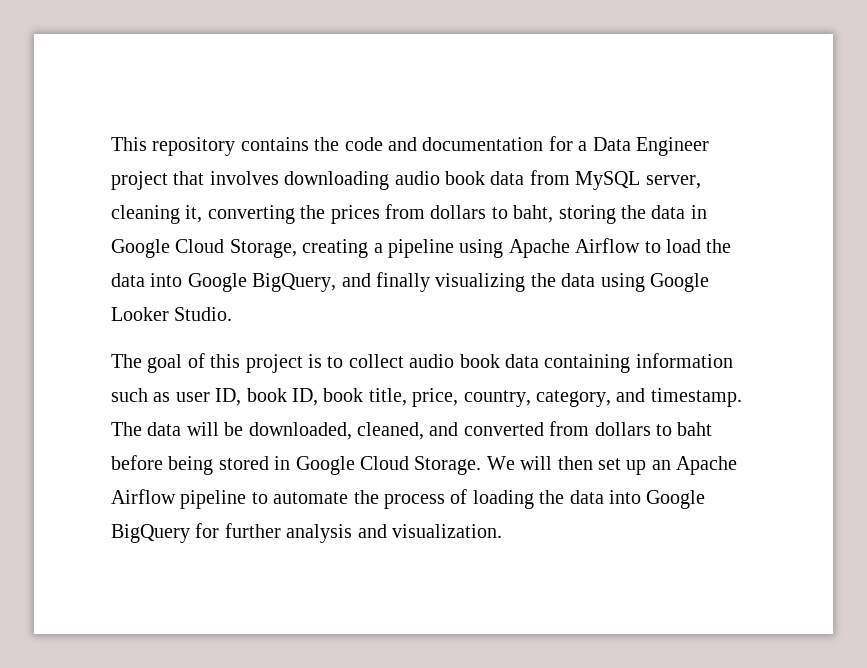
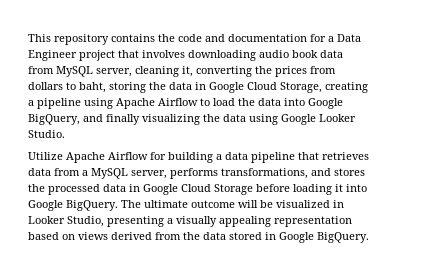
[111,353,733,373] [111,388,742,407] [111,421,713,440] [111,455,738,475] [111,489,706,509] [111,523,502,543] The goal of this project is to collect audio book data containing information such as user ID, book ID, book title, price, country, category, and timestamp. The data will be downloaded, cleaned, and converted from dollars to baht before being stored in Google Cloud Storage. We will then set up an Apache Airflow pipeline to automate the process of loading the data into Google BigQuery for further analysis and visualization. -> [28,152,369,163] [28,168,365,179] [28,184,367,195] [28,200,344,211] [28,216,352,227] [28,232,369,243] Utilize Apache Airflow for building a data pipeline that retrieves data from a MySQL server, performs transformations, and stores the processed data in Google Cloud Storage before loading it into Google BigQuery. The ultimate outcome will be visualized in Looker Studio, presenting a visually appealing representation based on views derived from the data stored in Google BigQuery.

